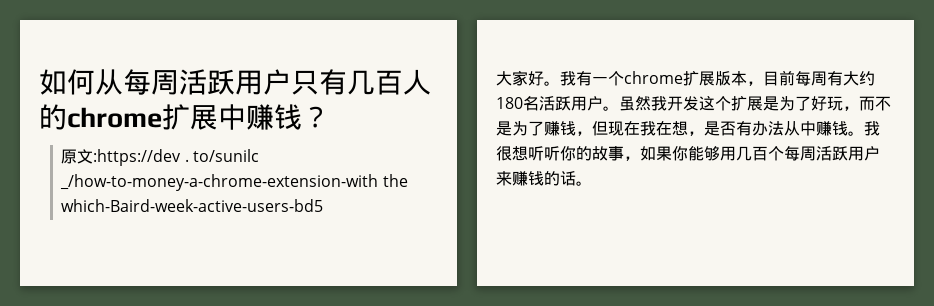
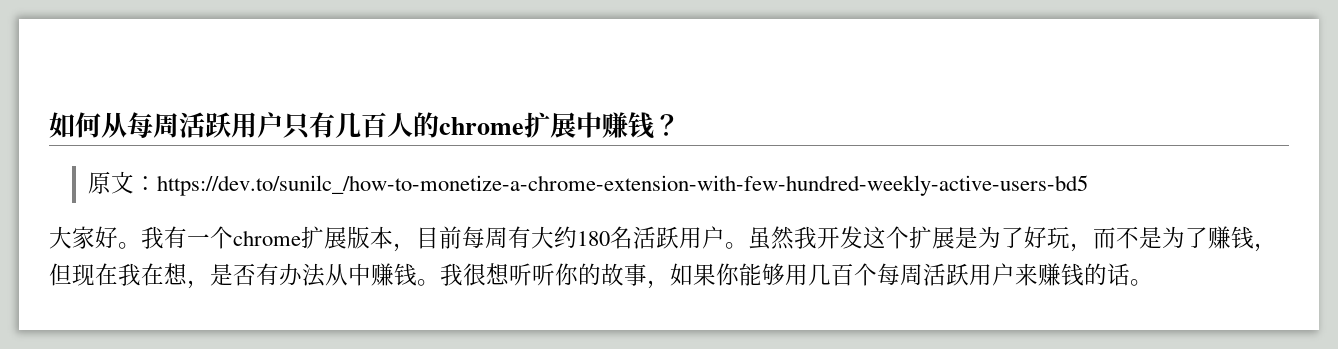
[93,149,259,166] [60,174,408,191] [61,199,324,212] :https://dev . to/sunilc _/how-to-money-a-chrome-extension-with the which-Baird-week-active-users-bd5 -> [134,175,1089,196] ：https://dev.to/sunilc_/how-to-monetize-a-chrome-extension-with-few-hundred-weekly-active-users-bd5

